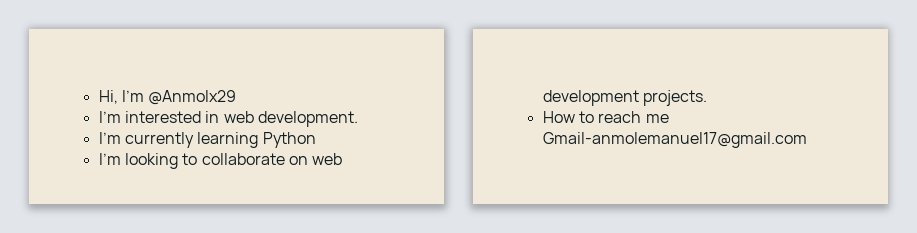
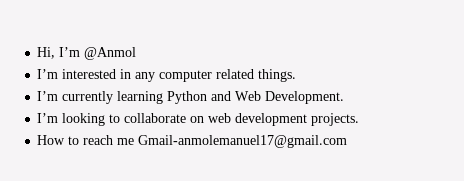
[148,90,237,105] @Anmolx29 -> [84,47,137,60] @Anmol
[223,111,358,127] web development. -> [135,69,297,82] any computer related things.
(316, 140) none -> [211,91,345,104] and Web Development.

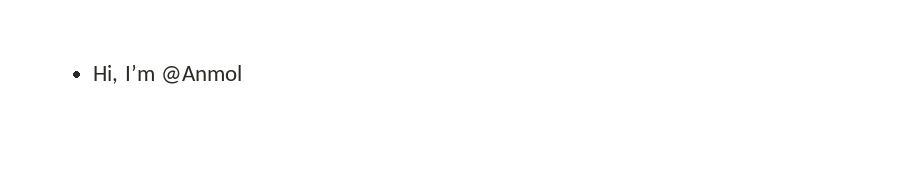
[37,69,297,82] [37,91,345,104] [37,113,360,126] [37,135,348,148] // I’m interested in any computer related things. // I’m currently learning Python and Web Development. // I’m looking to collaborate on web development projects. // How to reach me Gmail-anmolemanuel17@gmail.com -> (242, 74) none

